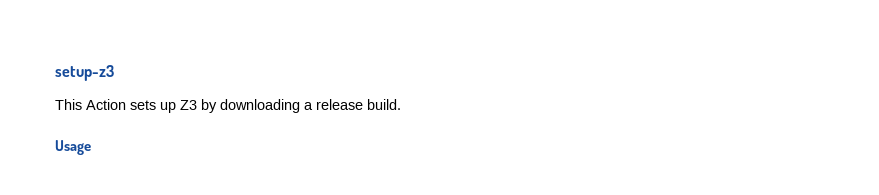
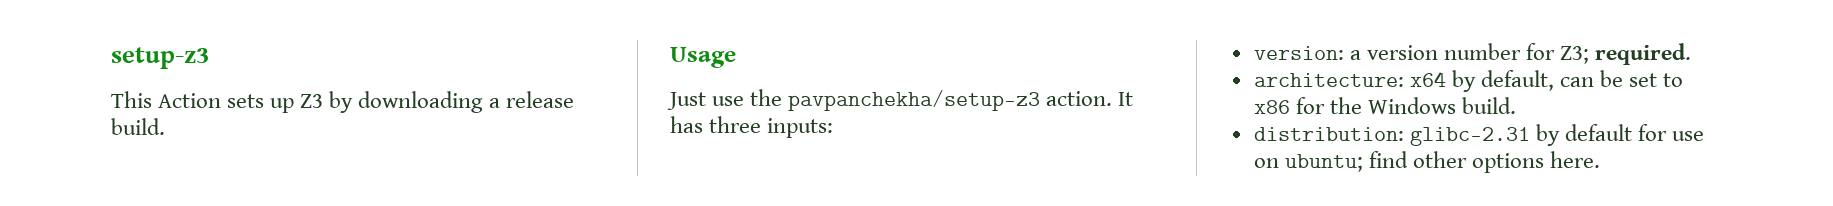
(91, 147) none -> [667,89,1134,111] [670,116,834,138] [1253,43,1692,65] [1253,70,1684,92] [1253,97,1517,114] [1253,124,1705,146] [1253,151,1601,173] // Just use the pavpanchekha/setup-z3 action. It has three inputs: // version: a version number for Z3; required. // architecture: x64 by default, can be set to x86 for the Windows build. // distribution: glibc-2.31 by default for use on ubuntu; find other options here.

